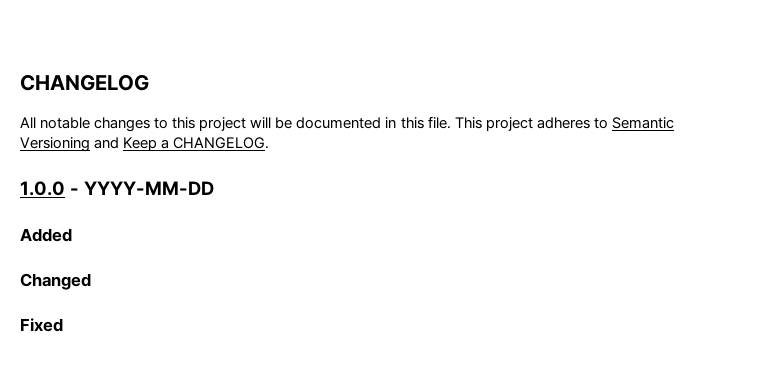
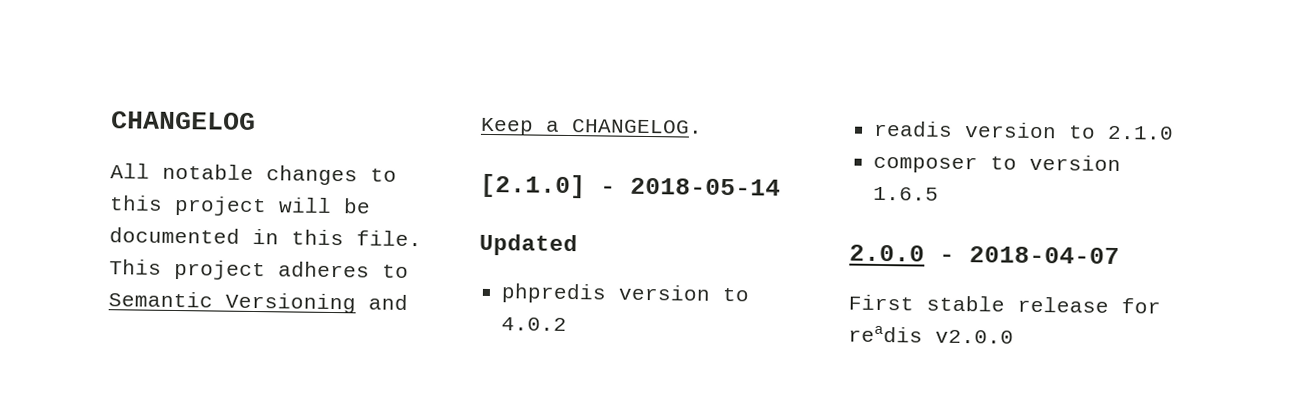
[20,181,215,196] [20,228,72,242] [20,273,91,290] [20,318,63,332] 1.0.0 - YYYY-MM-DD // Added // Changed // Fixed -> [480,173,781,199] [479,233,578,257] [501,283,751,304] [501,317,568,332] [873,120,1175,140] [873,154,1122,174] [873,186,940,201] [849,244,1120,265] [848,294,1161,314] [848,325,1014,344] [2.1.0] - 2018-05-14 // Updated // phpredis version to 4.0.2 // readis version to 2.1.0 // composer to version 1.6.5 // 2.0.0 - 2018-04-07 // First stable release for readis v2.0.0

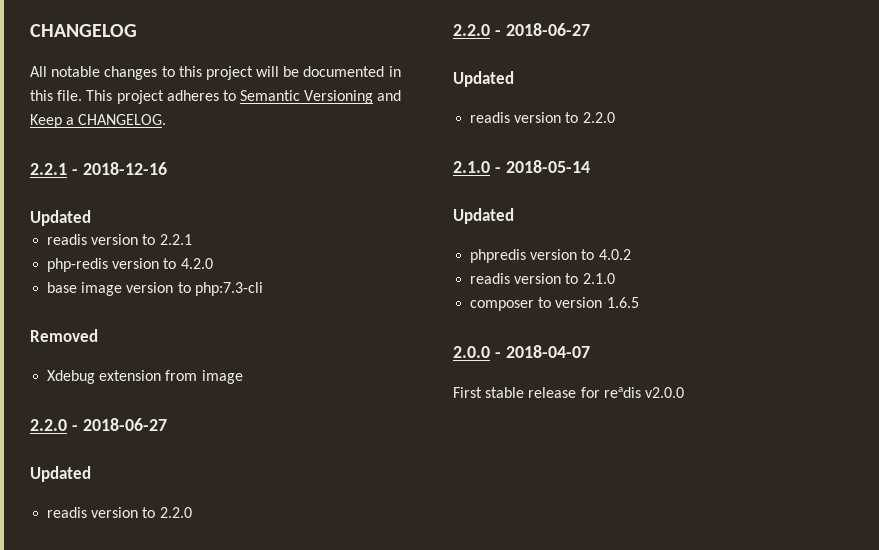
[480,173,586,199] [2.1.0] -> [30,162,167,175] [30,210,91,226] [47,234,192,245] [47,258,213,272] [47,282,263,296] [30,329,98,342] [47,370,243,384] [30,418,167,431] [30,466,91,482] [47,507,192,518] [453,23,590,36] [453,71,514,87] [470,112,615,123] [453,161,490,173] 2.2.1 - 2018-12-16 // Updated // readis version to 2.2.1 // php-redis version to 4.2.0 // base image version to php:7.3-cli // Removed // Xdebug extension from image // 2.2.0 - 2018-06-27 // Updated // readis version to 2.2.0 // 2.2.0 - 2018-06-27 // Updated // readis version to 2.2.0 // 2.1.0

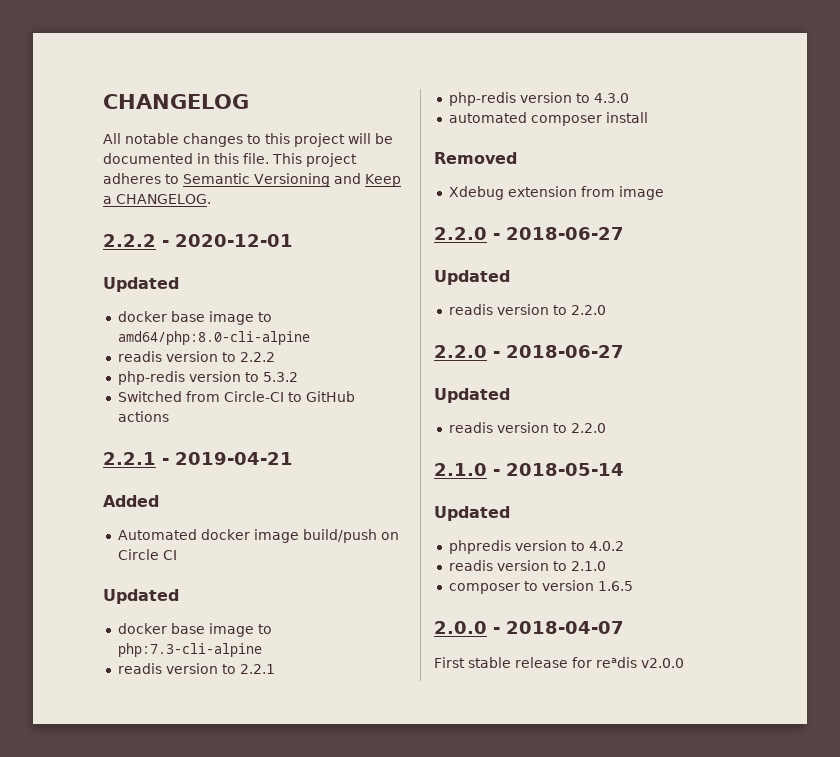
[30,162,167,175] [30,210,91,226] 2.2.1 - 2018-12-16 // Updated -> [103,234,293,247] [103,277,179,292] [117,311,272,325] [117,331,310,345] [117,351,275,362] [117,371,298,385] [117,391,355,402] [117,411,169,422] [103,452,293,465] [103,495,159,507] [117,529,399,543] [117,549,177,560] [103,589,179,604] [117,623,272,637] [117,643,262,657] 2.2.2 - 2020-12-01 // Updated // docker base image to amd64/php:8.0-cli-alpine // readis version to 2.2.2 // php-redis version to 5.3.2 // Switched from Circle-CI to GitHub actions // 2.2.1 - 2019-04-21 // Added // Automated docker image build/push on Circle CI // Updated // docker base image to php:7.3-cli-alpine
[180,258,213,269] [47,282,263,296] 4.2.0 // base image version to php:7.3-cli -> [593,93,629,103] [448,112,648,126] 4.3.0 // automated composer install

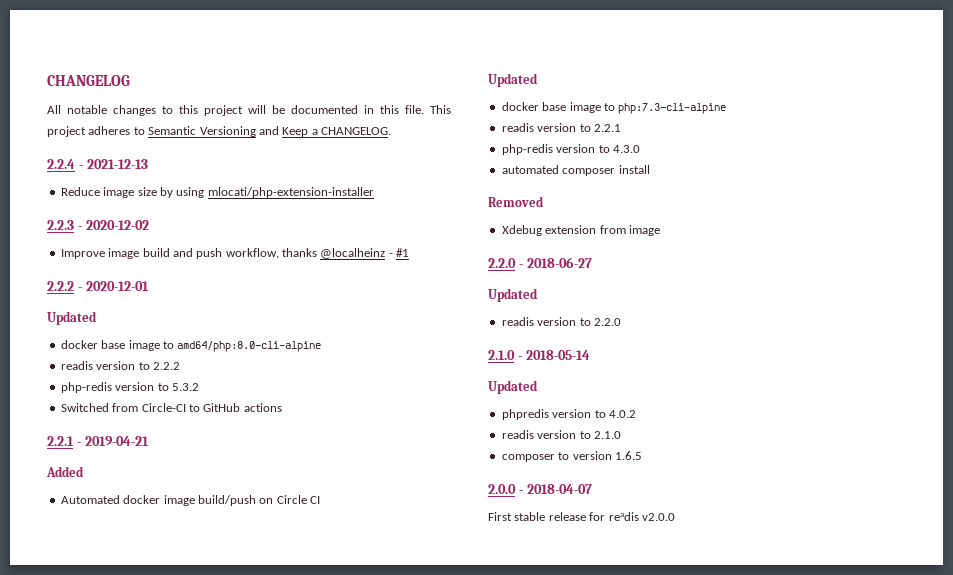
(211, 199) none -> [47,159,148,169] [60,187,374,198] [47,220,149,230] [60,248,410,259] // 2.2.4 - 2021-12-13 // Reduce image size by using mlocati/php-extension-installer // 2.2.3 - 2020-12-02 // Improve image build and push workflow, thanks @localheinz - #1
[434,345,624,358] [434,388,510,403] [448,422,606,433] // 2.2.0 - 2018-06-27 // Updated // readis version to 2.2.0 -> (621, 322) none

